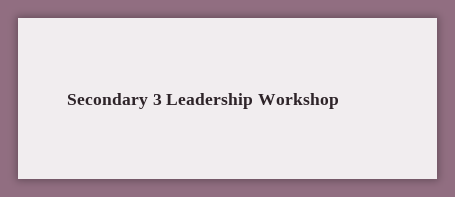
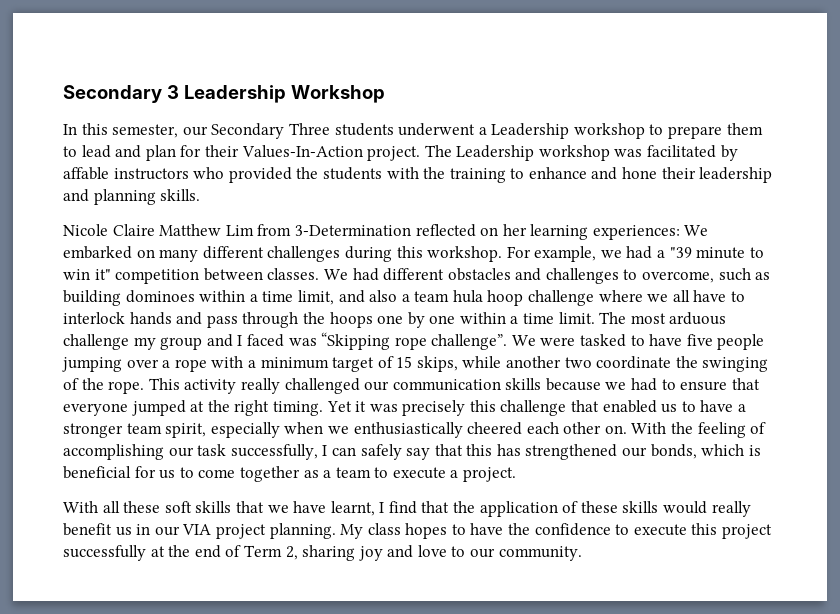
(340, 101) none -> [63,123,763,139] [63,145,738,161] [63,167,773,183] [63,189,201,205] [63,224,709,240] [63,246,764,262] [63,268,771,284] [63,290,746,306] [63,312,727,328] [63,332,765,350] [62,356,769,372] [63,378,760,394] [63,400,747,416] [63,422,767,438] [63,444,761,460] [63,466,517,482] [63,501,751,517] [63,523,773,539] [63,545,582,561] // In this semester, our Secondary Three students underwent a Leadership workshop to prepare them to lead and plan for their Values-In-Action project. The Leadership workshop was facilitated by affable instructors who provided the students with the training to enhance and hone their leadership and planning skills. // Nicole Claire Matthew Lim from 3-Determination reflected on her learning experiences: We embarked on many different challenges during this workshop. For example, we had a "39 minute to win it" competition between classes. We had different obstacles and challenges to overcome, such as building dominoes within a time limit, and also a team hula hoop challenge where we all have to interlock hands and pass through the hoops one by one within a time limit. The most arduous challenge my group and I faced was “Skipping rope challenge”. We were tasked to have five people jumping over a rope with a minimum target of 15 skips, while another two coordinate the swinging of the rope. This activity really challenged our communication skills because we had to ensure that everyone jumped at the right timing. Yet it was precisely this challenge that enabled us to have a stronger team spirit, especially when we enthusiastically cheered each other on. With the feeling of accomplishing our task successfully, I can safely say that this has strengthened our bonds, which is beneficial for us to come together as a team to execute a project. // With all these soft skills that we have learnt, I find that the application of these skills would really benefit us in our VIA project planning. My class hopes to have the confidence to execute this project successfully at the end of Term 2, sharing joy and love to our community.

